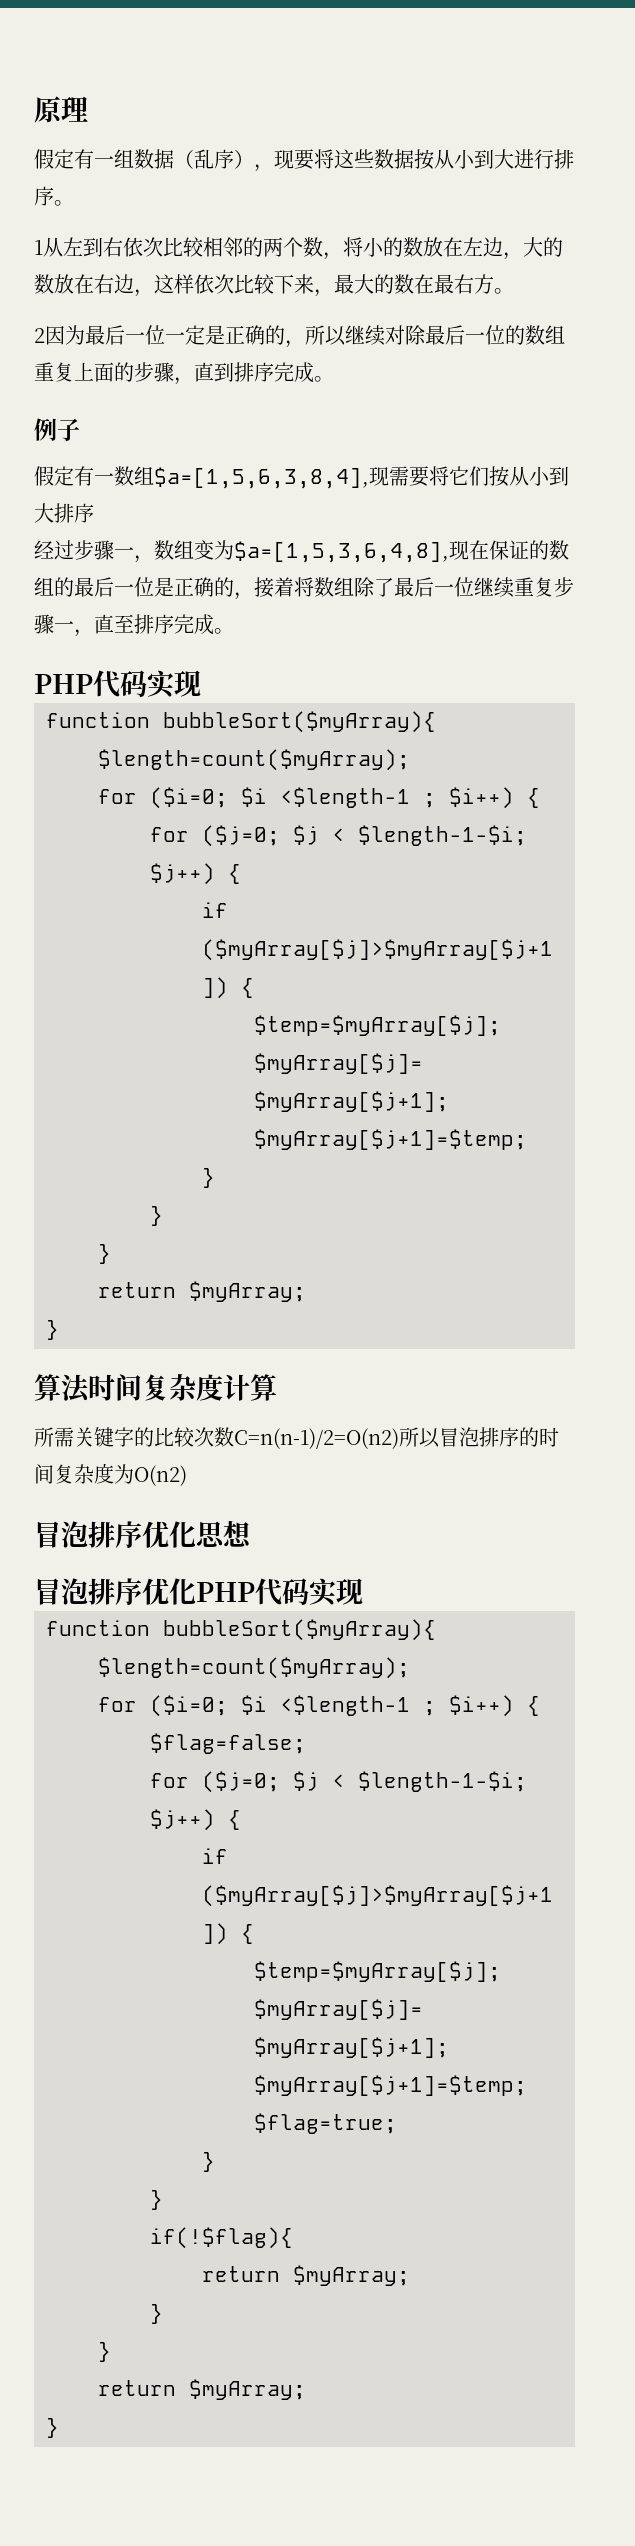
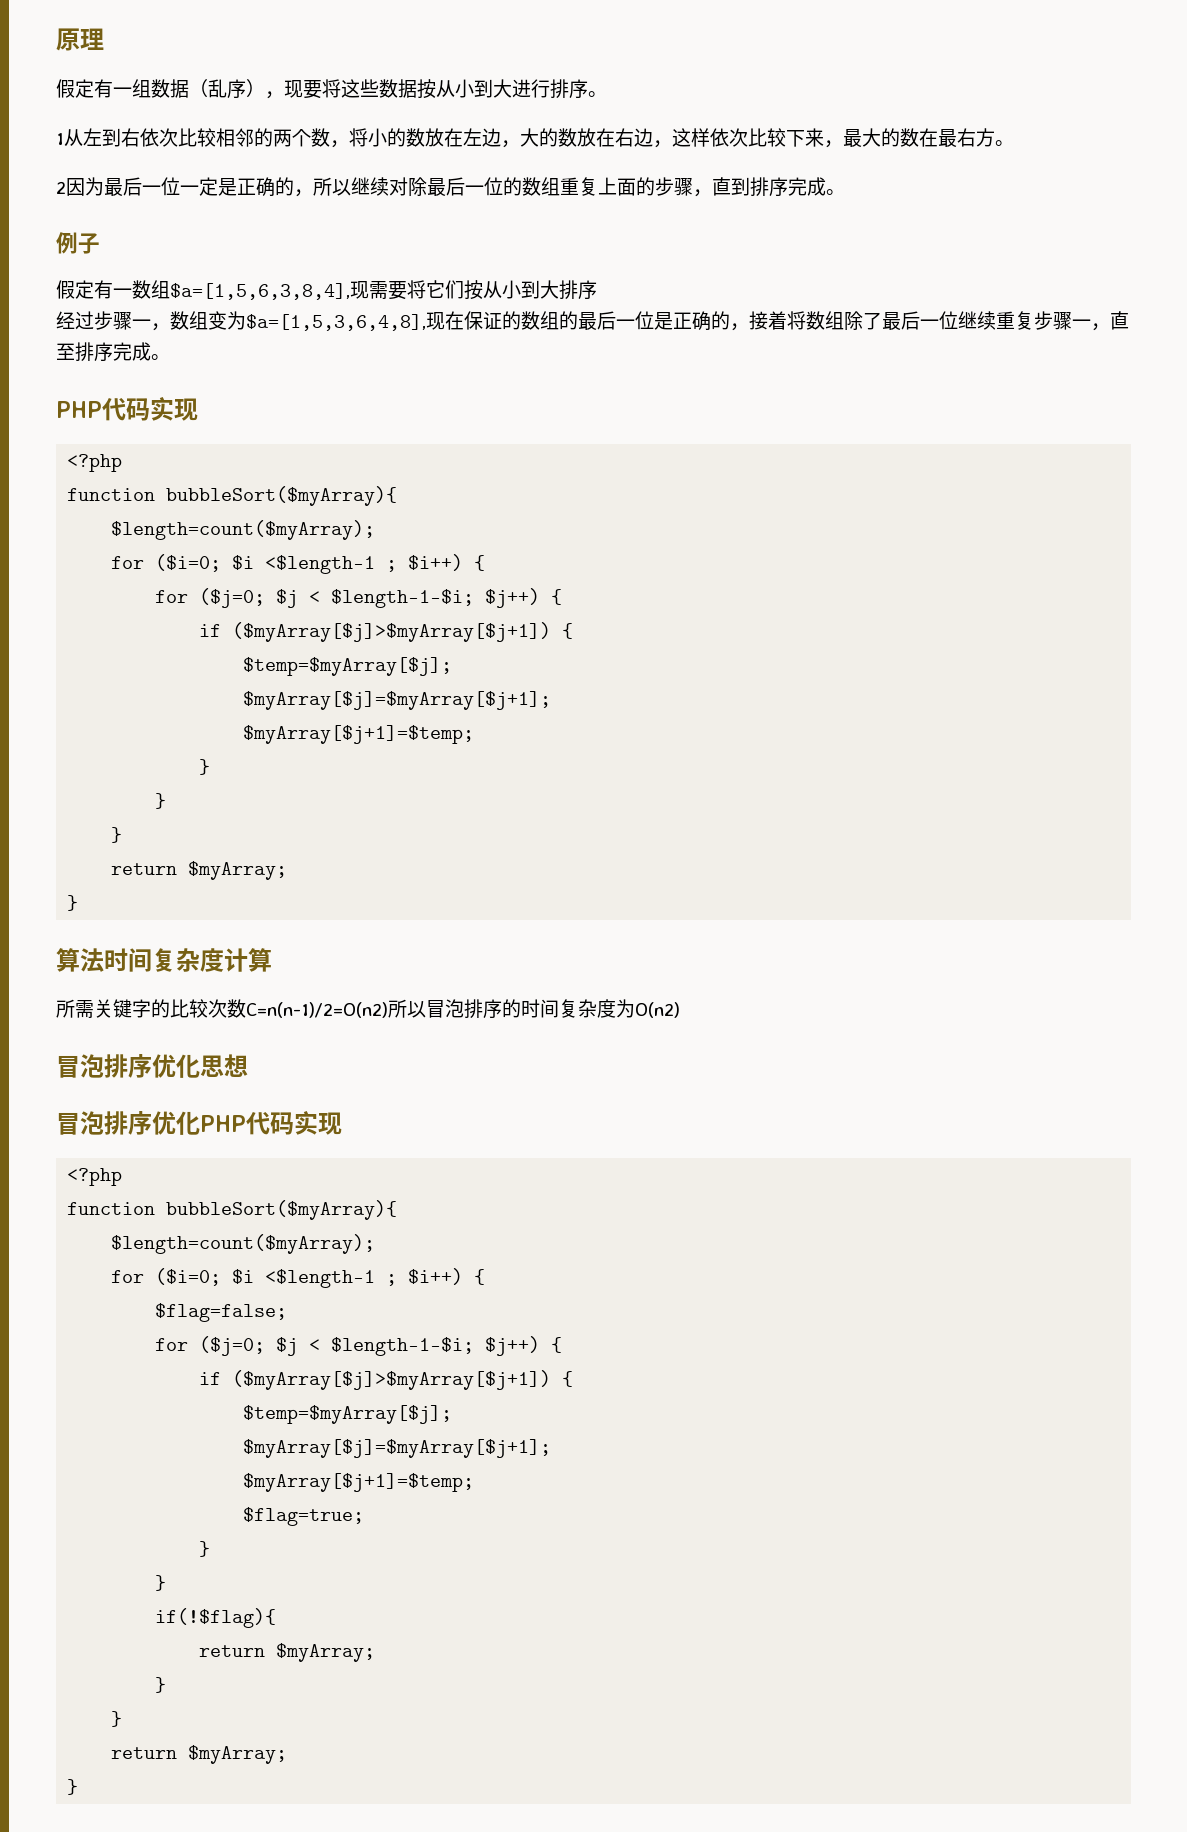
(201, 683) none -> [67,454,123,472] // <?php
(363, 1591) none -> [67,1168,123,1186] // <?php

